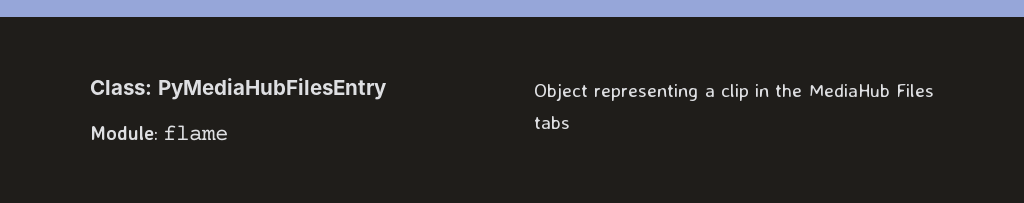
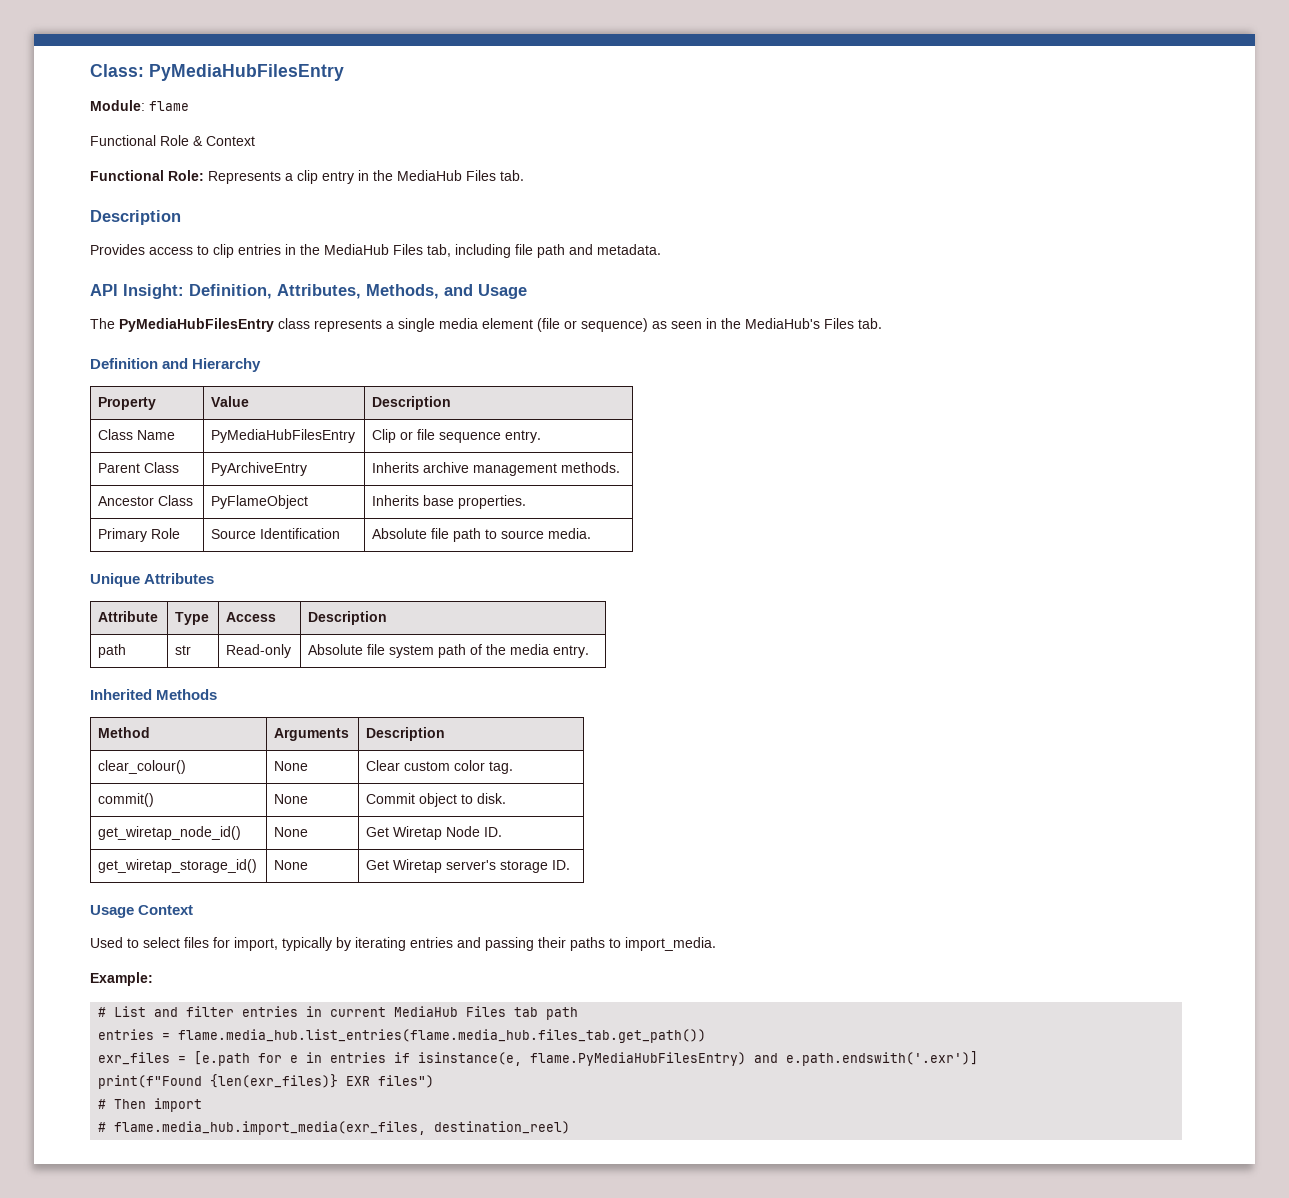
[534,83,699,101] Object representing -> [90,135,255,146] [90,170,281,184] Functional Role & Context // Functional Role: Represents
[755,84,934,97] [534,116,570,129] in the MediaHub Files tabs -> [322,170,524,184] [90,210,181,225] [90,244,661,258] [90,284,527,299] [90,318,882,332] [90,358,262,372] [98,397,157,410] [211,396,250,407] [372,396,452,410] [98,429,176,440] [211,429,356,443] [372,429,542,443] [98,462,180,473] [211,462,308,476] [372,462,621,476] [98,495,194,506] [211,495,309,509] [372,495,527,509] [98,528,181,542] [211,528,341,539] [372,528,592,542] [90,573,215,587] [98,611,159,622] [175,612,210,625] [226,612,277,622] [308,611,388,625] [98,644,127,658] [175,645,192,655] [226,644,292,658] [308,644,590,658] [90,689,218,700] [98,727,151,738] [274,728,350,741] [366,727,446,741] [98,760,187,774] [274,761,309,771] [366,760,514,774] [98,793,155,807] [274,794,309,804] [366,793,507,807] [98,826,242,840] [274,827,309,837] [366,826,503,840] [98,859,258,873] [274,860,309,870] [366,859,571,873] [90,905,194,918] [90,937,716,951] [90,972,153,986] [98,1006,579,1020] [98,1029,707,1043] [98,1051,979,1066] [98,1074,435,1089] [98,1098,203,1112] [98,1121,571,1135] entry in the MediaHub Files tab. // Description // Provides access to clip entries in the MediaHub Files tab, including file path and metadata. // API Insight: Definition, Attributes, Methods, and Usage // The PyMediaHubFilesEntry class represents a single media element (file or sequence) as seen in the MediaHub's Files tab. // Definition and Hierarchy // Property | Value | Description // Class Name | PyMediaHubFilesEntry | Clip or file sequence entry. // Parent Class | PyArchiveEntry | Inherits archive management methods. // Ancestor Class | PyFlameObject | Inherits base properties. // Primary Role | Source Identification | Absolute file path to source media. // Unique Attributes // Attribute | Type | Access | Description // path | str | Read-only | Absolute file system path of the media entry. // Inherited Methods // Method | Arguments | Description // clear_colour() | None | Clear custom color tag. // commit() | None | Commit object to disk. // get_wiretap_node_id() | None | Get Wiretap Node ID. // get_wiretap_storage_id() | None | Get Wiretap server's storage ID. // Usage Context // Used to select files for import, typically by iterating entries and passing their paths to import_media. // Example: // # List and filter entries in current MediaHub Files tab path // entries = flame.media_hub.list_entries(flame.media_hub.files_tab.get_path()) // exr_files = [e.path for e in entries if isinstance(e, flame.PyMediaHubFilesEntry) and e.path.endswith('.exr')] // print(f"Found {len(exr_files)} EXR files") // # Then import // # flame.media_hub.import_media(exr_files, destination_reel)

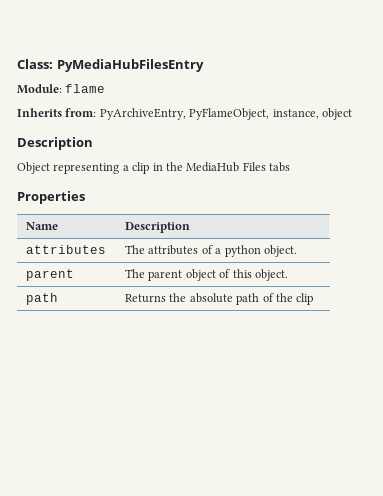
[90,135,255,146] [90,170,281,184] Functional Role & Context // Functional Role: Represents -> [17,108,352,120] [17,137,93,150] [17,162,120,174] Inherits from: PyArchiveEntry, PyFlameObject, instance, object // Description // Object representing
[322,170,524,184] [90,210,181,225] [90,244,661,258] [90,284,527,299] [90,318,882,332] [90,358,262,372] [98,397,157,410] [211,396,250,407] [372,396,452,410] [98,429,176,440] [211,429,356,443] [372,429,542,443] [98,462,180,473] [211,462,308,476] [372,462,621,476] [98,495,194,506] [211,495,309,509] [372,495,527,509] [98,528,181,542] [211,528,341,539] [372,528,592,542] [90,573,215,587] [98,611,159,622] [175,612,210,625] [226,612,277,622] [308,611,388,625] [98,644,127,658] [175,645,192,655] [226,644,292,658] [308,644,590,658] [90,689,218,700] [98,727,151,738] [274,728,350,741] [366,727,446,741] [98,760,187,774] [274,761,309,771] [366,760,514,774] [98,793,155,807] [274,794,309,804] [366,793,507,807] [98,826,242,840] [274,827,309,837] [366,826,503,840] [98,859,258,873] [274,860,309,870] [366,859,571,873] [90,905,194,918] [90,937,716,951] [90,972,153,986] [98,1006,579,1020] [98,1029,707,1043] [98,1051,979,1066] [98,1074,435,1089] [98,1098,203,1112] [98,1121,571,1135] entry in the MediaHub Files tab. // Description // Provides access to clip entries in the MediaHub Files tab, including file path and metadata. // API Insight: Definition, Attributes, Methods, and Usage // The PyMediaHubFilesEntry class represents a single media element (file or sequence) as seen in the MediaHub's Files tab. // Definition and Hierarchy // Property | Value | Description // Class Name | PyMediaHubFilesEntry | Clip or file sequence entry. // Parent Class | PyArchiveEntry | Inherits archive management methods. // Ancestor Class | PyFlameObject | Inherits base properties. // Primary Role | Source Identification | Absolute file path to source media. // Unique Attributes // Attribute | Type | Access | Description // path | str | Read-only | Absolute file system path of the media entry. // Inherited Methods // Method | Arguments | Description // clear_colour() | None | Clear custom color tag. // commit() | None | Commit object to disk. // get_wiretap_node_id() | None | Get Wiretap Node ID. // get_wiretap_storage_id() | None | Get Wiretap server's storage ID. // Usage Context // Used to select files for import, typically by iterating entries and passing their paths to import_media. // Example: // # List and filter entries in current MediaHub Files tab path // entries = flame.media_hub.list_entries(flame.media_hub.files_tab.get_path()) // exr_files = [e.path for e in entries if isinstance(e, flame.PyMediaHubFilesEntry) and e.path.endswith('.exr')] // print(f"Found {len(exr_files)} EXR files") // # Then import // # flame.media_hub.import_media(exr_files, destination_reel) -> [152,162,290,172] [17,191,85,204] [26,222,59,230] [125,222,191,233] [26,245,107,254] [125,245,297,257] [26,269,75,281] [125,269,288,281] [26,293,59,305] [125,293,314,305] in the MediaHub Files tabs // Properties // Name | Description // attributes | The attributes of a python object. // parent | The parent object of this object. // path | Returns the absolute path of the clip

